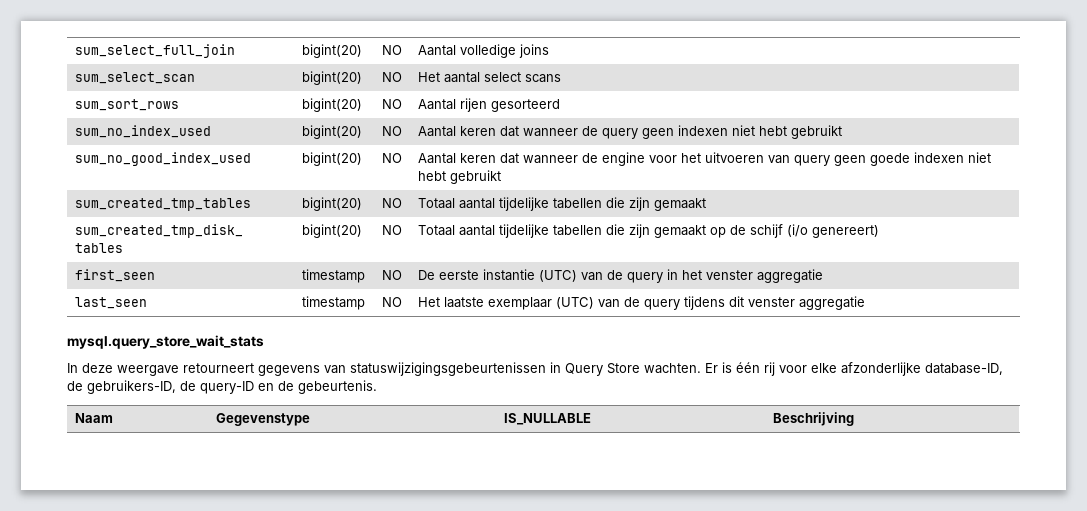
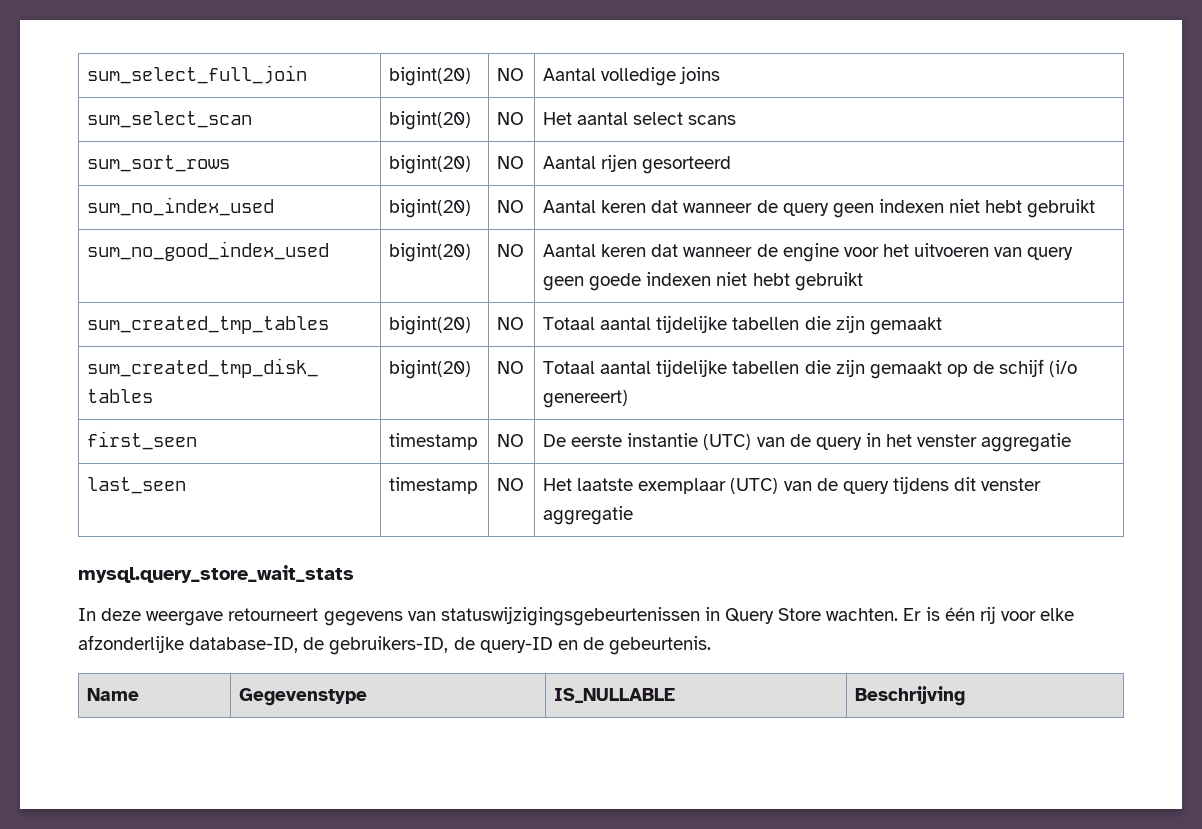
[74,413,113,423] Naam -> [86,688,139,701] Name

